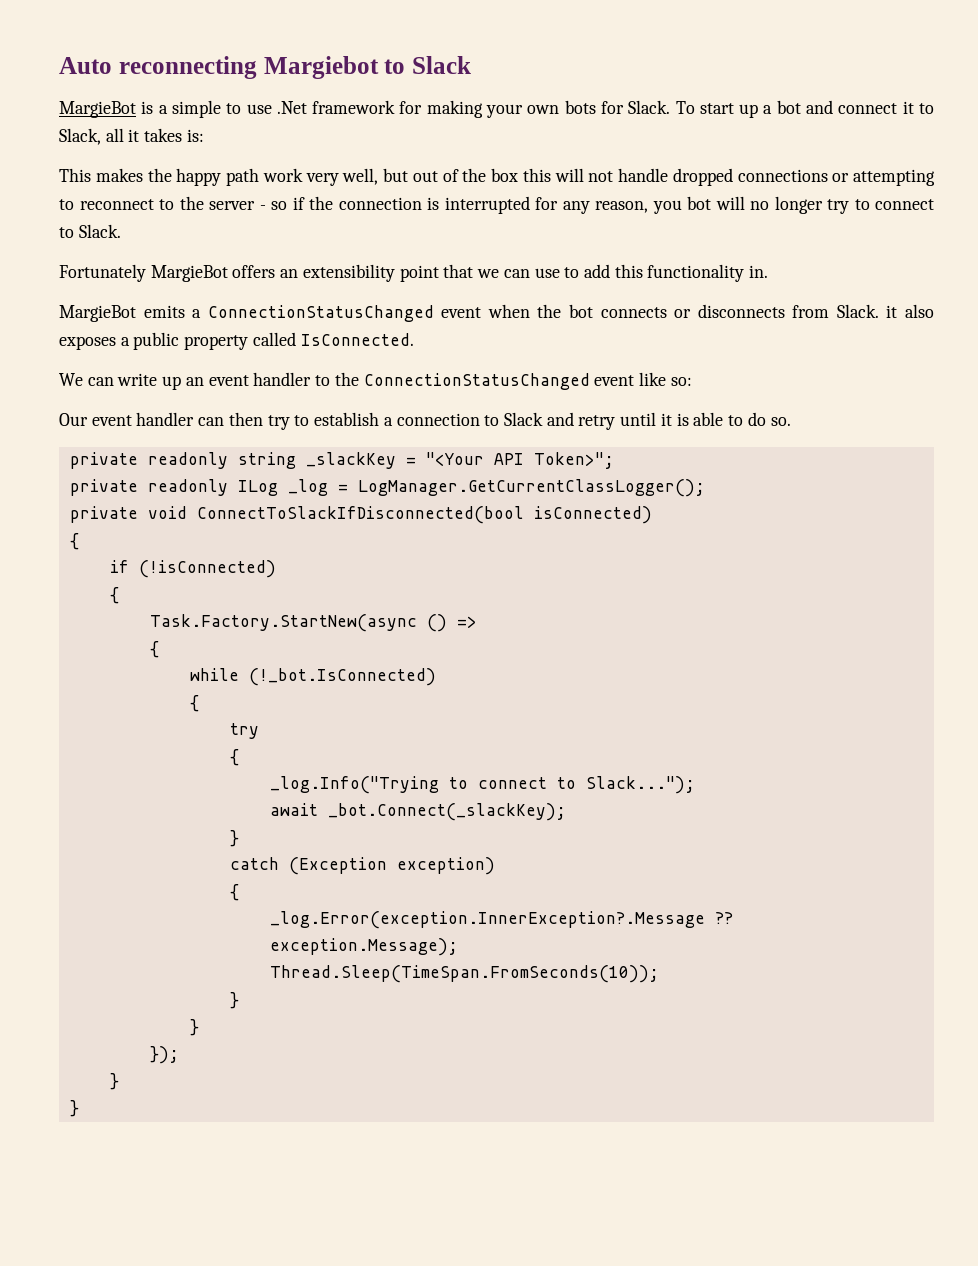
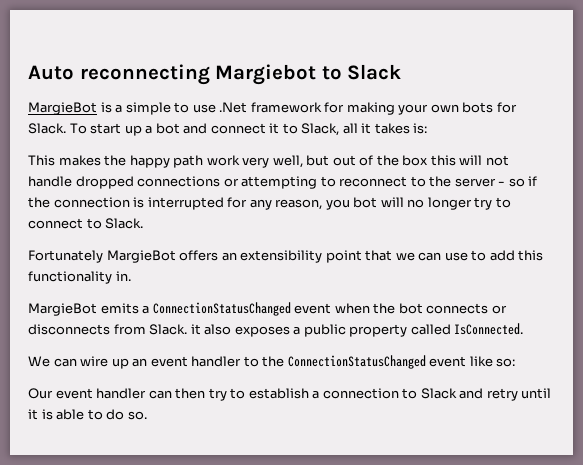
[117,373,158,386] write -> [80,356,109,367] wire
[69,452,614,469] [69,479,705,497] [69,506,652,524] [69,533,79,550] [109,560,276,578] [109,587,119,604] [149,614,477,632] [149,641,159,658] [189,668,436,686] [189,695,199,712] [229,723,259,739] [229,749,239,766] [269,776,695,794] [269,803,566,821] [229,830,239,847] [229,857,495,875] [229,884,239,901] [269,911,733,929] [269,938,458,956] [269,965,659,983] [229,992,239,1009] [189,1019,199,1036] [149,1046,179,1064] [109,1073,119,1090] [69,1100,79,1117] // private readonly string _slackKey = "<Your API Token>"; // private readonly ILog _log = LogManager.GetCurrentClassLogger(); // private void ConnectToSlackIfDisconnected(bool isConnected) // { // if (!isConnected) // { // Task.Factory.StartNew(async () => // { // while (!_bot.IsConnected) // { // try // { // _log.Info("Trying to connect to Slack..."); // await _bot.Connect(_slackKey); // } // catch (Exception exception) // { // _log.Error(exception.InnerException?.Message ?? exception.Message); // Thread.Sleep(TimeSpan.FromSeconds(10)); // } // } // }); // } // } -> (147, 415) none

